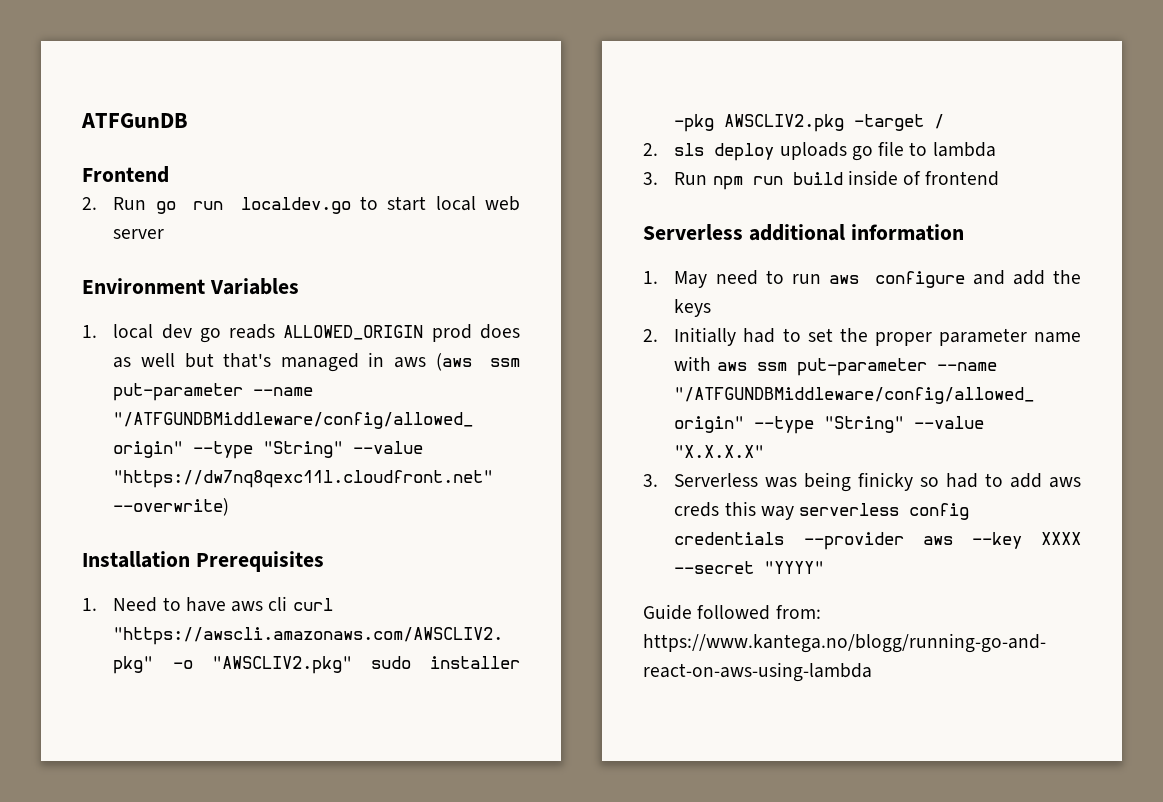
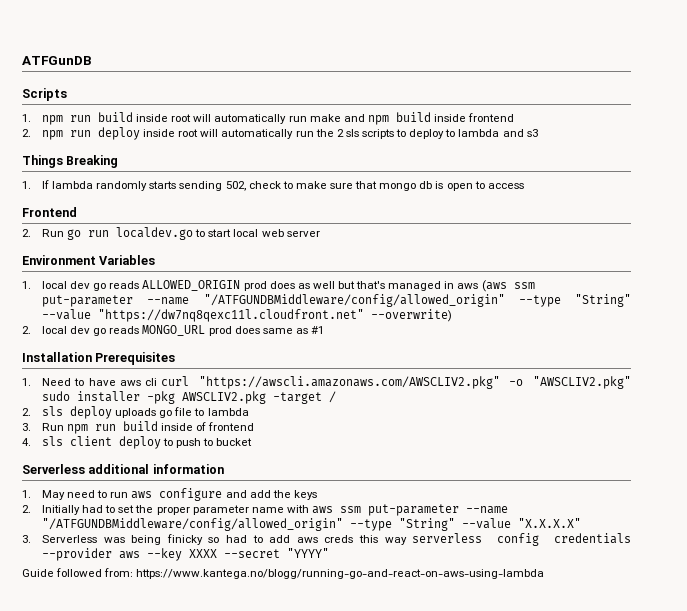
(188, 120) none -> [22,88,67,101] [22,112,515,125] [22,127,538,140] [22,155,119,168] [22,180,524,191] // Scripts // 1. npm run build inside root will automatically run make and npm build inside frontend // 2. npm run deploy inside root will automatically run the 2 sls scripts to deploy to lambda and s3 // Things Breaking // 1. If lambda randomly starts sending 502, check to make sure that mongo db is open to access
(230, 507) none -> [22,325,324,336] // 2. local dev go reads MONGO_URL prod does same as #1
(1000, 178) none -> [22,436,253,449] // 4. sls client deploy to push to bucket

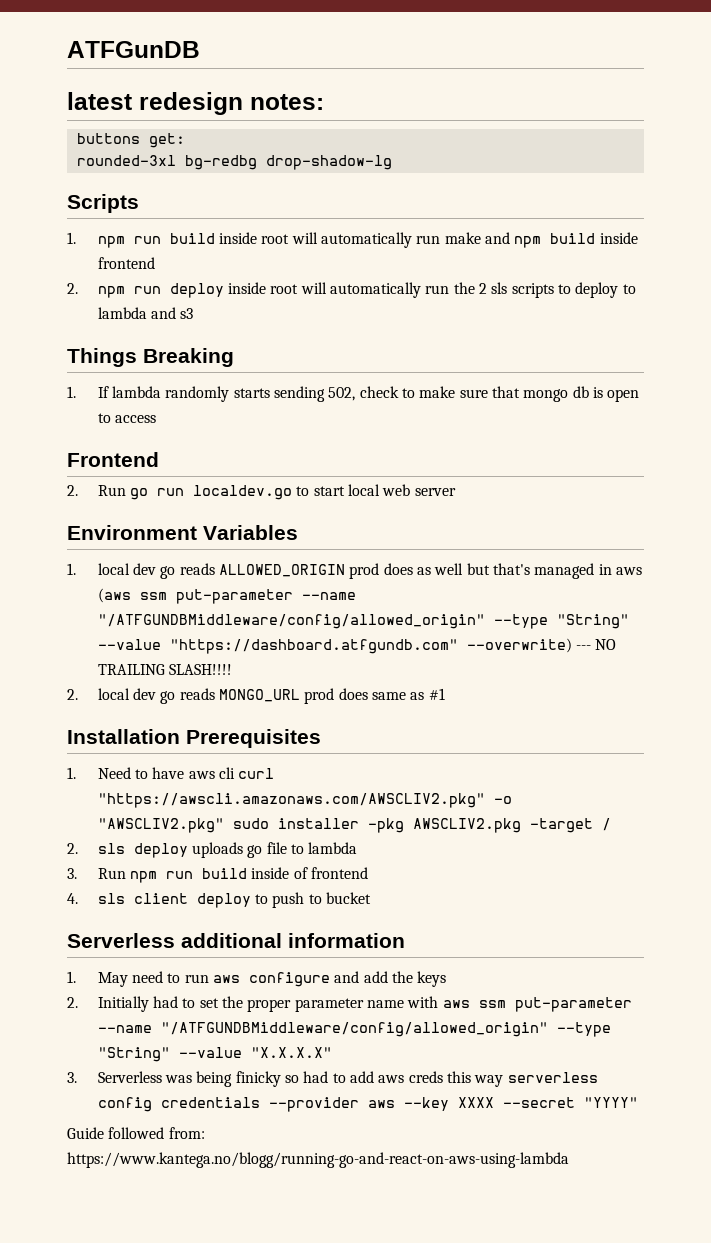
(92, 60) none -> [67,92,324,115] [76,133,185,148] [76,155,392,170] // latest redesign notes: // buttons get: // rounded-3xl bg-redbg drop-shadow-lg
[98,309,365,322] "https://dw7nq8qexc11l.cloudfront.net" -> [169,639,458,654] "https://dashboard.atfgundb.com"
(453, 315) none -> [576,639,617,650] [97,664,233,675] --- NO TRAILING SLASH!!!!

